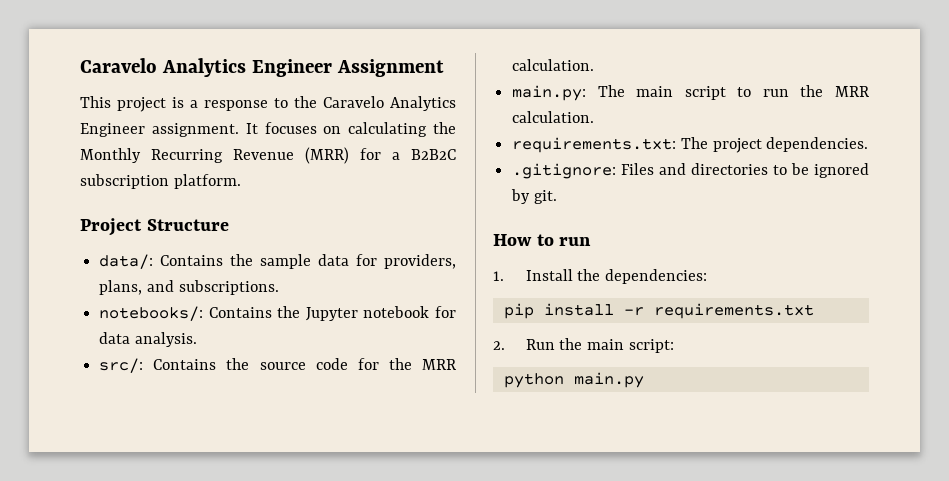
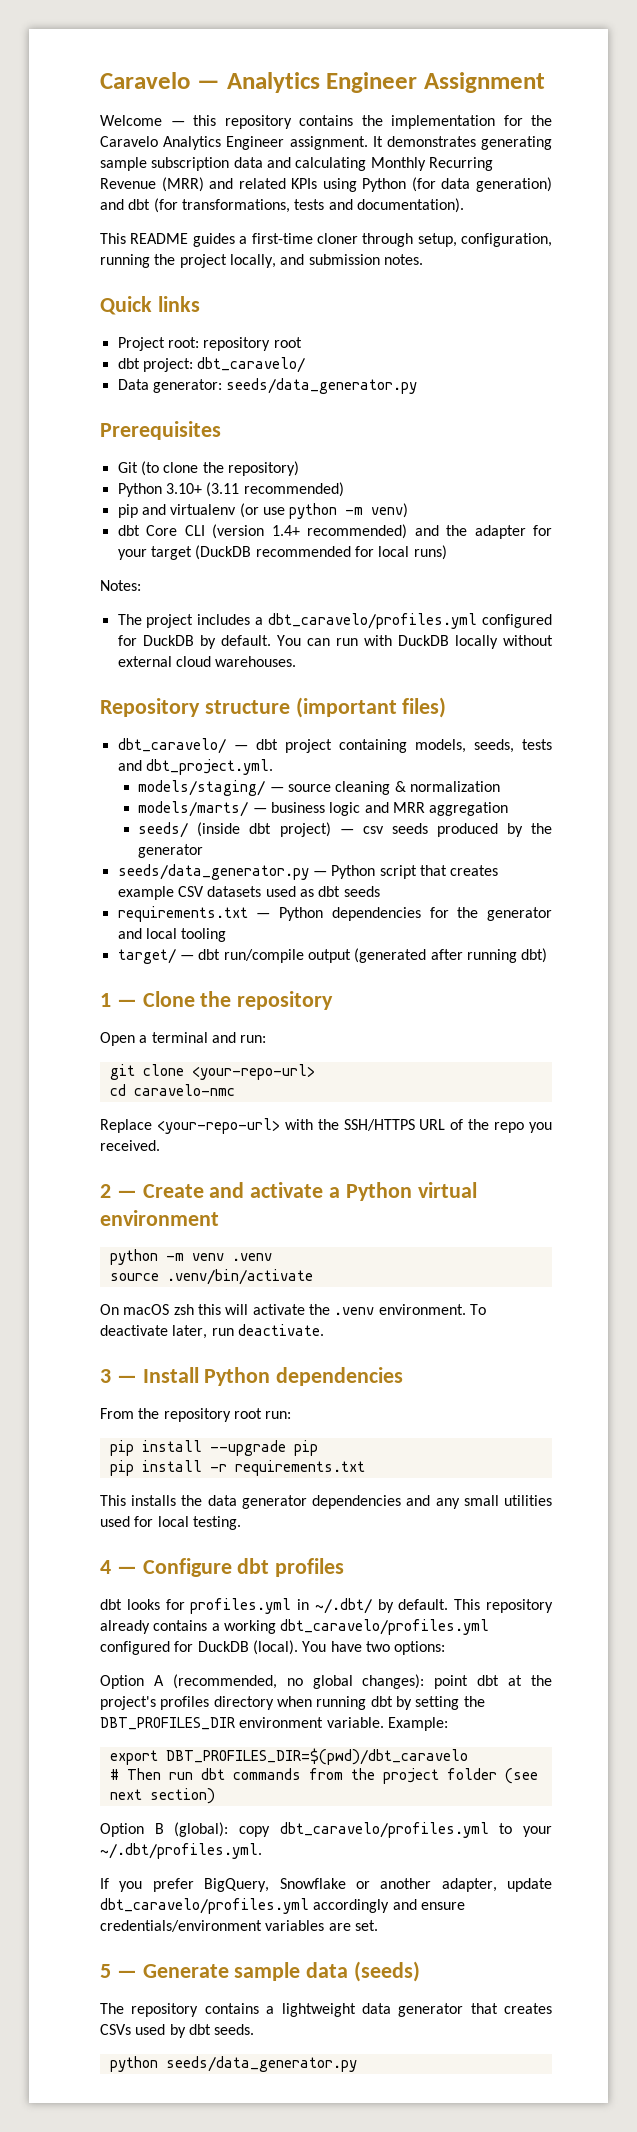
[80,58,157,73] Caravelo -> [100,72,220,89] Caravelo —
[80,96,288,112] This project is a response to -> [100,115,523,129] Welcome — this repository contains the implementation for
[264,122,456,137] [80,147,456,164] [80,174,241,189] [80,218,229,236] [99,254,456,269] [99,280,279,295] [99,306,457,321] [99,332,197,347] [99,358,456,373] [512,59,595,71] [512,85,869,101] [512,111,595,123] [512,137,869,153] [512,163,869,179] [511,189,557,204] [493,234,592,246] [493,269,708,284] [503,303,814,319] [493,338,674,353] [503,372,644,388] focuses on calculating the Monthly Recurring Revenue (MRR) for a B2B2C subscription platform. // Project Structure // data/: Contains the sample data for providers, plans, and subscriptions. // notebooks/: Contains the Jupyter notebook for data analysis. // src/: Contains the source code for the MRR calculation. // main.py: The main script to run the MRR calculation. // requirements.txt: The project dependencies. // .gitignore: Files and directories to be ignored by git. // How to run // 1. Install the dependencies: // pip install -r requirements.txt // 2. Run the main script: // python main.py -> [386,136,552,150] [100,157,493,171] [100,177,552,192] [100,198,464,213] [100,233,552,247] [100,254,423,268] [100,296,200,315] [117,337,302,351] [117,357,306,373] [117,378,418,394] [100,421,221,440] [117,461,299,476] [117,482,344,497] [117,503,409,519] [117,524,552,539] [117,545,447,560] [100,580,141,591] [117,613,552,629] [117,635,553,649] [117,656,297,667] [100,697,447,718] [117,738,552,754] [117,759,273,775] [138,780,500,796] [138,801,509,817] [138,822,552,838] [138,844,204,858] [117,864,499,880] [117,886,380,900] [117,906,553,922] [117,928,227,942] [117,948,548,964] [100,991,334,1010] [100,1032,267,1046] [109,1064,315,1080] [109,1084,235,1096] [100,1118,553,1134] [100,1140,160,1151] [100,1182,477,1201] [100,1210,219,1226] [109,1249,272,1265] [109,1269,313,1285] [100,1304,486,1315] [100,1324,324,1339] [100,1367,404,1386] [100,1408,292,1422] [109,1440,318,1456] [109,1460,365,1476] [100,1495,552,1509] [100,1516,241,1530] [100,1558,345,1577] [100,1598,553,1614] [100,1619,490,1635] [100,1640,446,1655] [100,1674,553,1689] [100,1696,485,1710] [100,1717,448,1731] [109,1748,468,1765] [109,1768,538,1784] [109,1788,215,1804] [100,1822,552,1838] [100,1843,262,1859] [100,1878,552,1892] [100,1898,465,1914] [100,1920,378,1932] [100,1961,421,1982] [100,2003,552,2017] [100,2024,255,2038] [109,2056,357,2072] demonstrates generating sample subscription data and calculating Monthly Recurring Revenue (MRR) and related KPIs using Python (for data generation) and dbt (for transformations, tests and documentation). // This README guides a first-time cloner through setup, configuration, running the project locally, and submission notes. // Quick links // Project root: repository root // dbt project: dbt_caravelo/ // Data generator: seeds/data_generator.py // Prerequisites // Git (to clone the repository) // Python 3.10+ (3.11 recommended) // pip and virtualenv (or use python -m venv) // dbt Core CLI (version 1.4+ recommended) and the adapter for your target (DuckDB recommended for local runs) // Notes: // The project includes a dbt_caravelo/profiles.yml configured for DuckDB by default. You can run with DuckDB locally without external cloud warehouses. // Repository structure (important files) // dbt_caravelo/ — dbt project containing models, seeds, tests and dbt_project.yml. // models/staging/ — source cleaning & normalization // models/marts/ — business logic and MRR aggregation // seeds/ (inside dbt project) — csv seeds produced by the generator // seeds/data_generator.py — Python script that creates example CSV datasets used as dbt seeds // requirements.txt — Python dependencies for the generator and local tooling // target/ — dbt run/compile output (generated after running dbt) // 1 — Clone the repository // Open a terminal and run: // git clone <your-repo-url> // cd caravelo-nmc // Replace <your-repo-url> with the SSH/HTTPS URL of the repo you received. // 2 — Create and activate a Python virtual environment // python -m venv .venv // source .venv/bin/activate // On macOS zsh this will activate the .venv environment. To deactivate later, run deactivate. // 3 — Install Python dependencies // From the repository root run: // pip install --upgrade pip // pip install -r requirements.txt // This installs the data generator dependencies and any small utilities used for local testing. // 4 — Configure dbt profiles // dbt looks for profiles.yml in ~/.dbt/ by default. This repository already contains a working dbt_caravelo/profiles.yml configured for DuckDB (local). You have two options: // Option A (recommended, no global changes): point dbt at the project's profiles directory when running dbt by setting the DBT_PROFILES_DIR environment variable. Example: // export DBT_PROFILES_DIR=$(pwd)/dbt_caravelo // # Then run dbt commands from the project folder (see next section) // Option B (global): copy dbt_caravelo/profiles.yml to your ~/.dbt/profiles.yml. // If you prefer BigQuery, Snowflake or another adapter, update dbt_caravelo/profiles.yml accordingly and ensure credentials/environment variables are set. // 5 — Generate sample data (seeds) // The repository contains a lightweight data generator that creates CSVs used by dbt seeds. // python seeds/data_generator.py

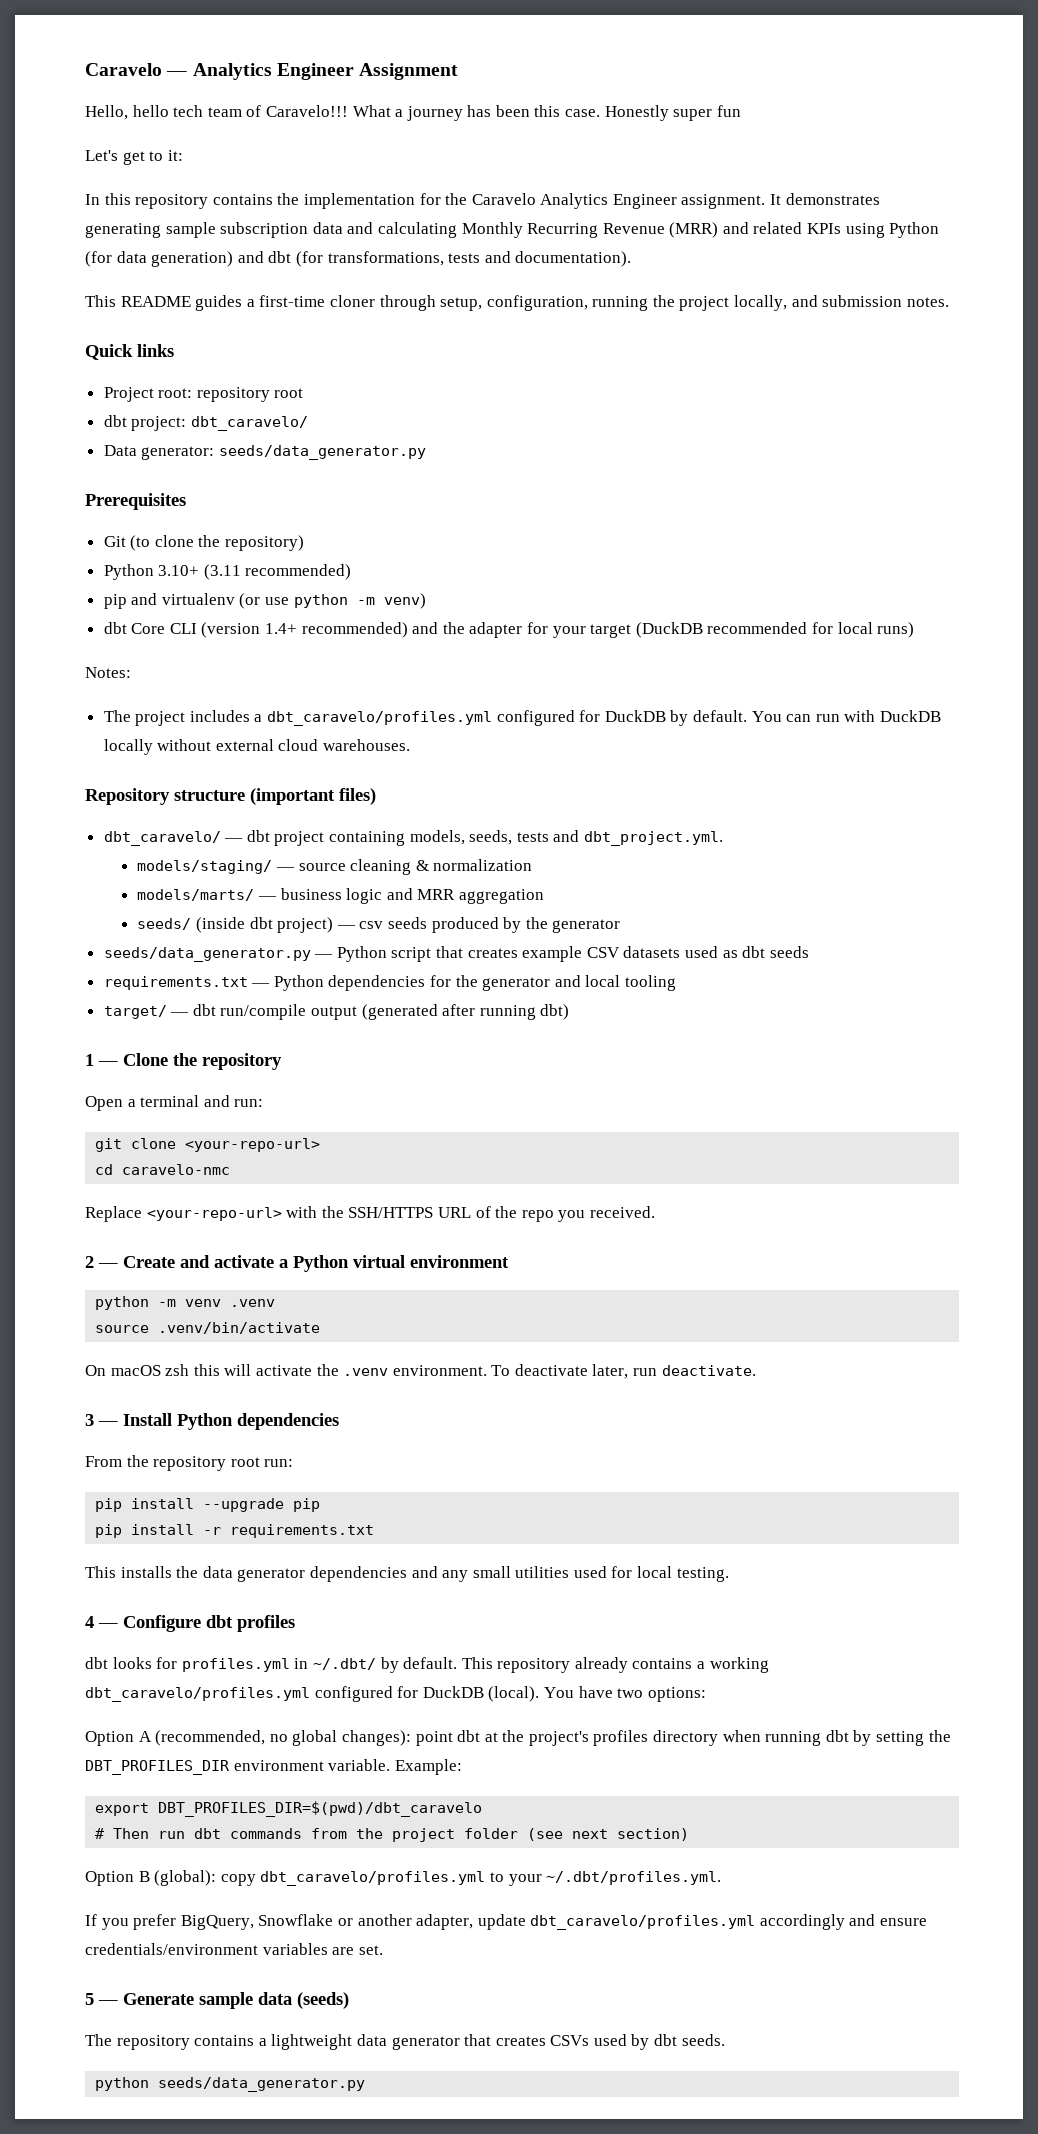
[100,115,185,126] Welcome — -> [85,105,741,121] [85,150,183,165] [85,194,100,205] Hello, hello tech team of Caravelo!!! What a journey has been this case. Honestly super fun // Let's get to it: // In

